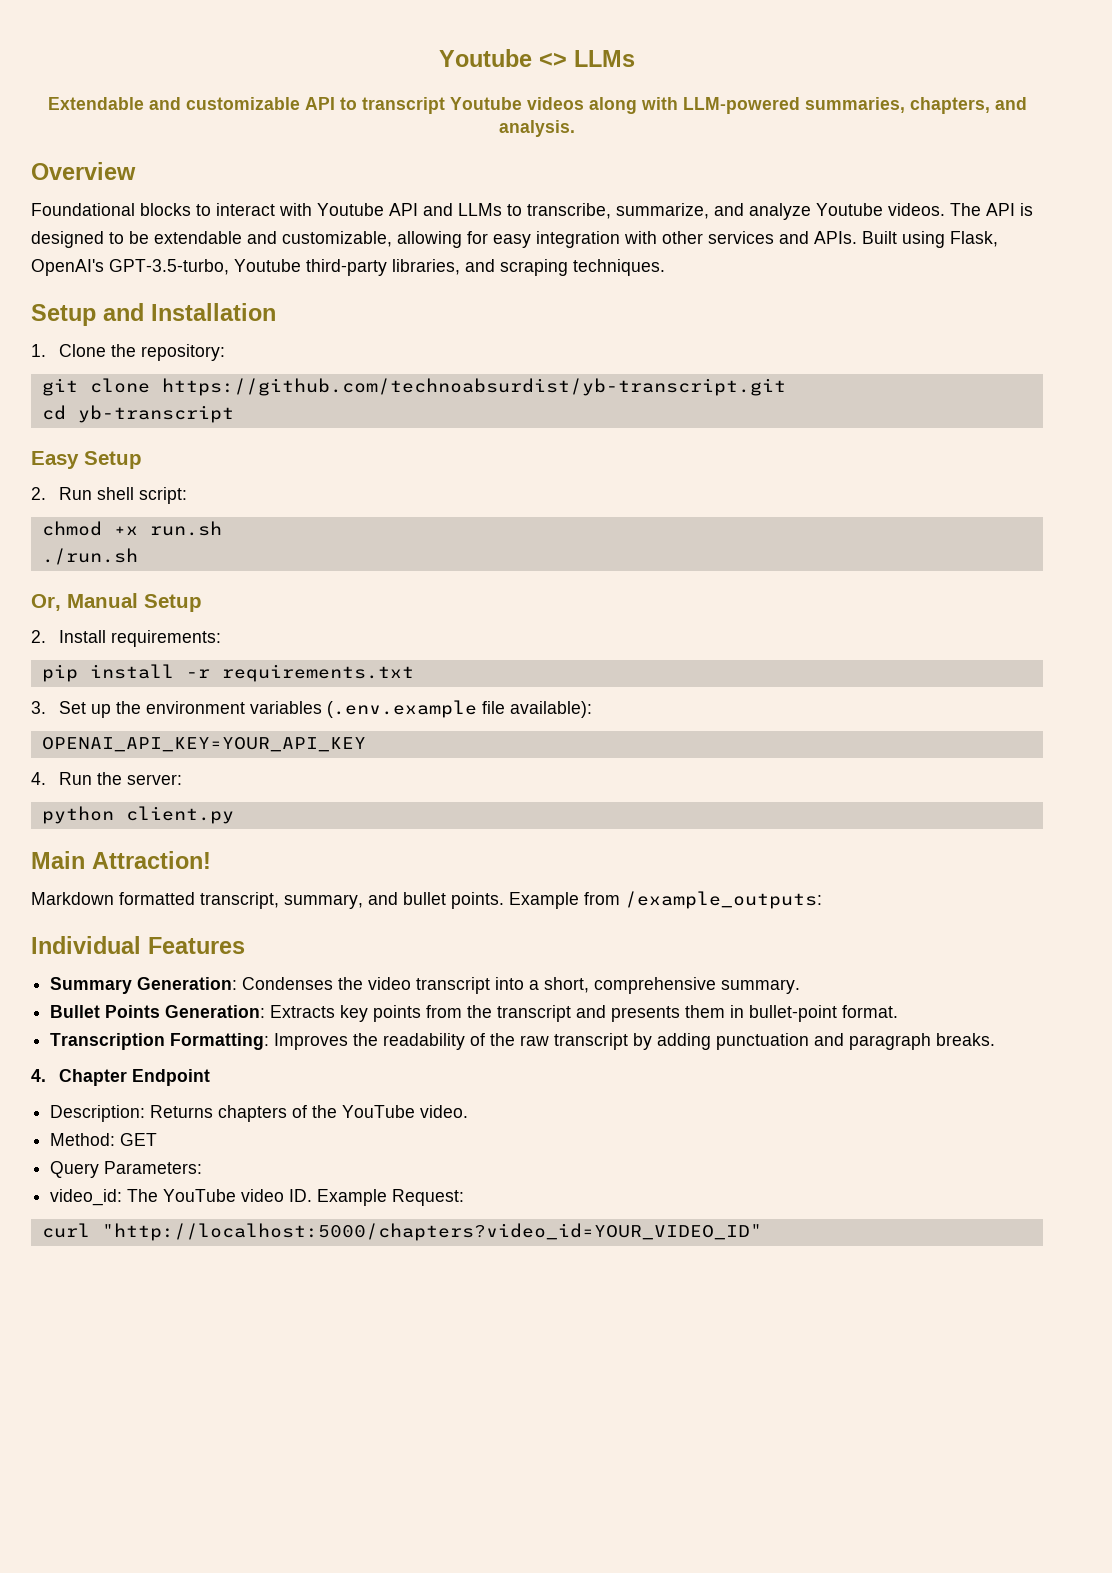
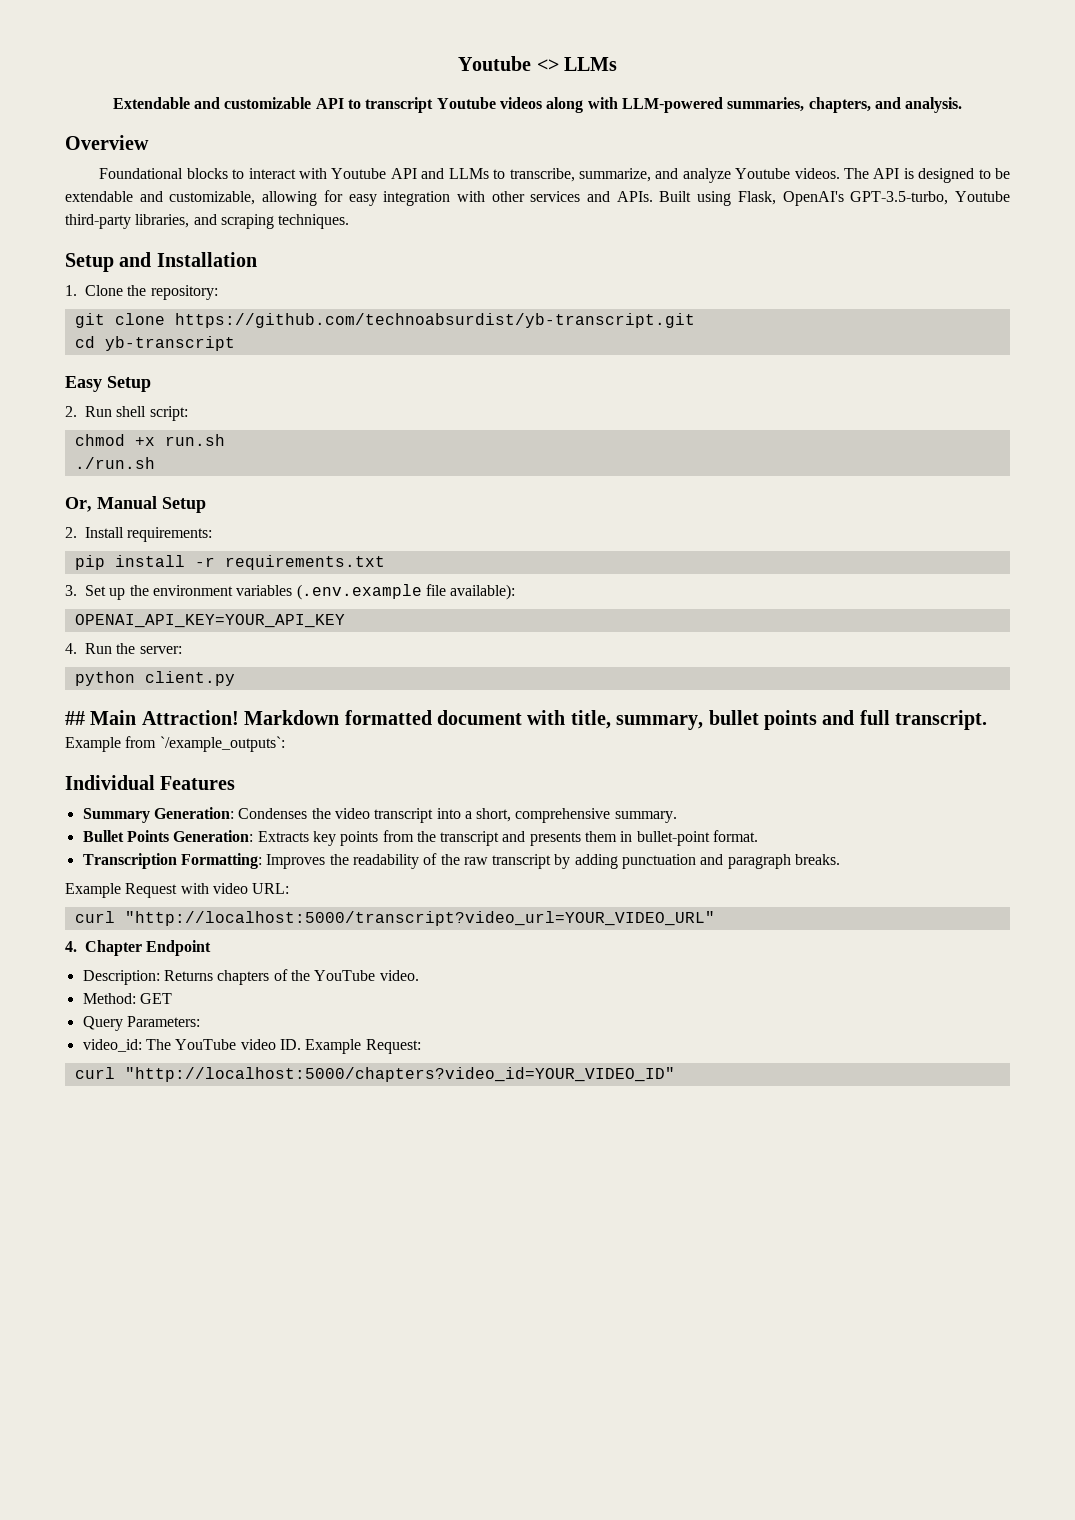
(234, 815) none -> [65,711,85,725] ##
(211, 860) // -> (239, 717) none
[200,892,504,909] transcript, summary, and bullet points. -> [437,710,988,730] document with title, summary, bullet points and full transcript. //
[625,891,822,909] /example_outputs: -> [159,736,285,752] `/example_outputs`:
(996, 1039) none -> [65,883,290,898] [74,911,715,926] // Example Request with video URL: // curl "http://localhost:5000/transcript?video_url=YOUR_VIDEO_URL"

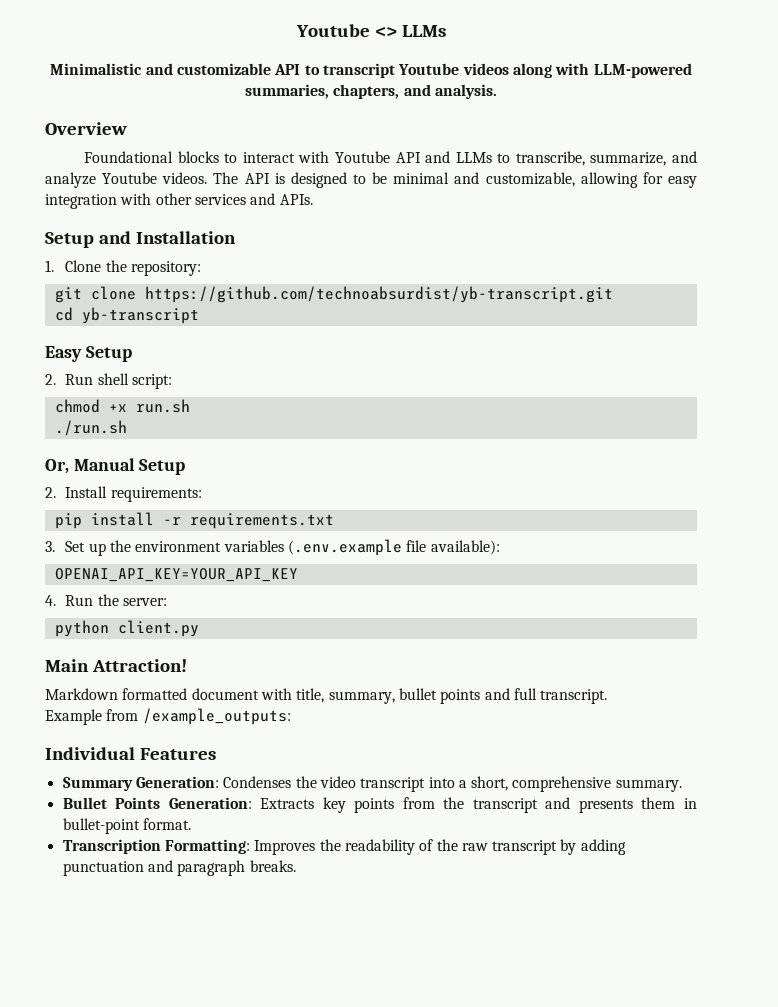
[112,97,190,109] Extendable -> [50,63,143,75] Minimalistic
[65,191,133,202] extendable -> [393,172,450,184] minimal
[659,191,1011,206] [65,214,350,229] Built using Flask, OpenAI's GPT-3.5-turbo, Youtube third-party libraries, and scraping techniques. -> (313, 199) none
[65,711,85,725] ## -> (199, 628) none
(239, 717) none -> (187, 665) //
[159,736,285,752] `/example_outputs`: -> [142,708,291,725] /example_outputs:
[65,883,290,898] [74,911,715,926] [65,940,212,956] [82,969,419,985] [82,993,172,1004] [82,1016,200,1031] [82,1039,421,1054] [74,1067,675,1082] // Example Request with video URL: // curl "http://localhost:5000/transcript?video_url=YOUR_VIDEO_URL" // 4. Chapter Endpoint // Description: Returns chapters of the YouTube video. // Method: GET // Query Parameters: // video_id: The YouTube video ID. Example Request: // curl "http://localhost:5000/chapters?video_id=YOUR_VIDEO_ID" -> (296, 866) none

